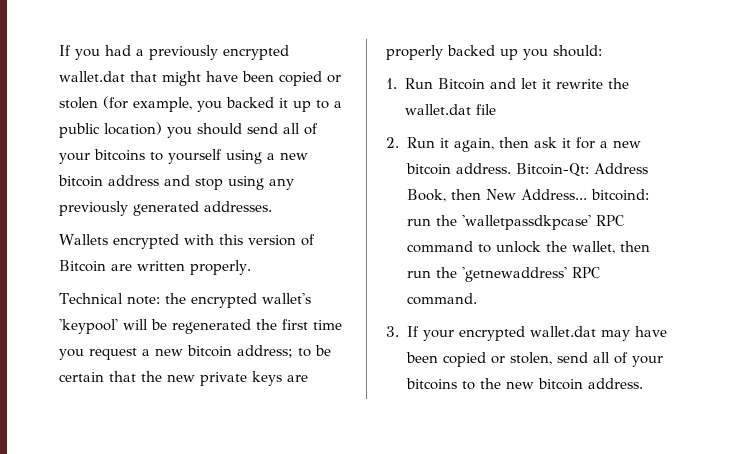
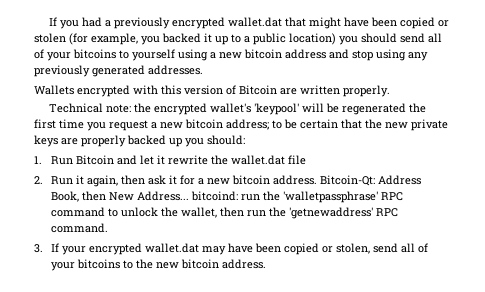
[461,215,591,230] 'walletpassdkpcase' -> [283,191,379,203] 'walletpassphrase'

